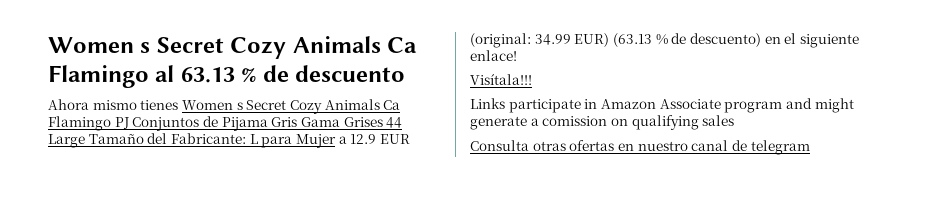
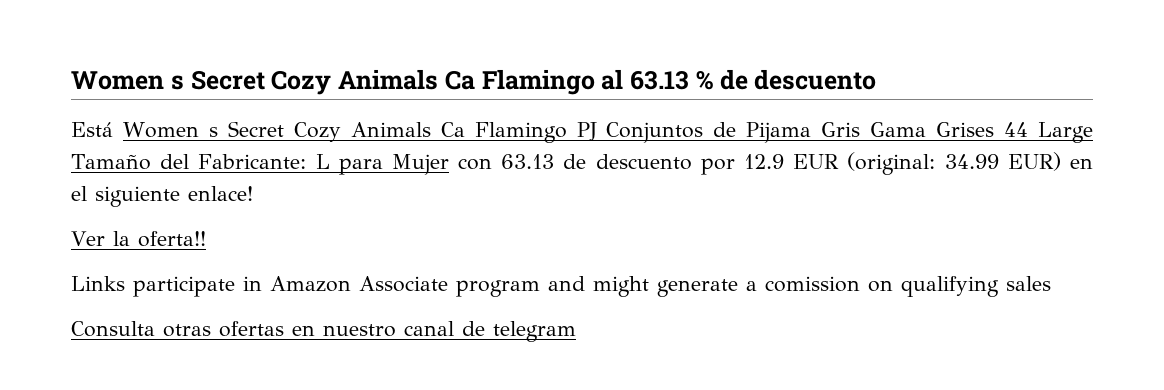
[48,99,179,110] Ahora mismo tienes -> [71,122,113,137] Está
[338,136,347,144] a -> [458,154,735,175] con 63.13 de descuento por
[612,33,761,47] (63.13 % de descuento) -> (1061, 161) none
[470,74,532,85] Visítala!!! -> [71,231,206,247] Ver la oferta!!

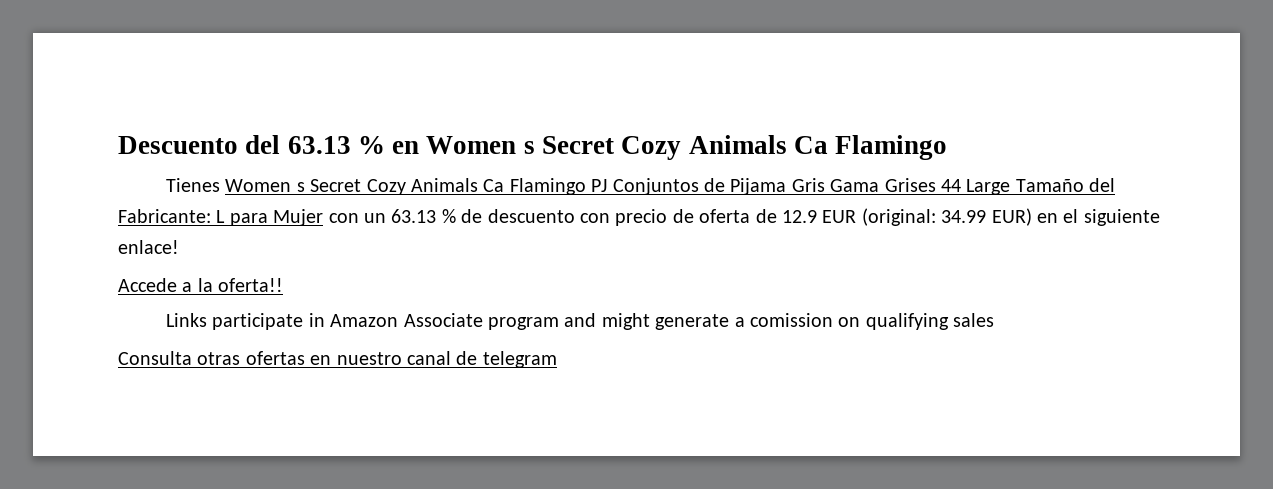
[71,69,877,95] [71,122,113,137] Women s Secret Cozy Animals Ca Flamingo al 63.13 % de descuento // Está -> [118,135,948,160] [165,178,220,192] Descuento del 63.13 % en Women s Secret Cozy Animals Ca Flamingo // Tienes
[501,154,735,175] 63.13 de descuento por -> [364,209,777,226] un 63.13 % de descuento con precio de oferta de
[71,231,105,246] Ver -> [118,278,193,292] Accede a

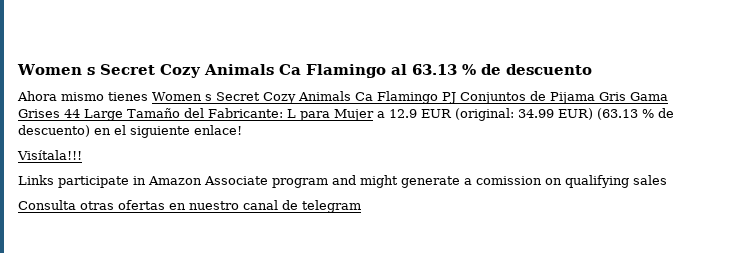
[118,135,948,160] [165,178,220,192] Descuento del 63.13 % en Women s Secret Cozy Animals Ca Flamingo // Tienes -> [17,64,592,78] [17,91,148,101] Women s Secret Cozy Animals Ca Flamingo al 63.13 % de descuento // Ahora mismo tienes
[328,209,777,226] con un 63.13 % de descuento con precio de oferta de -> [377,111,385,118] a
(1032, 217) none -> [597,108,674,120] [18,125,90,137] (63.13 % de descuento)
[118,278,284,292] Accede a la oferta!! -> [17,150,82,160] Visítala!!!

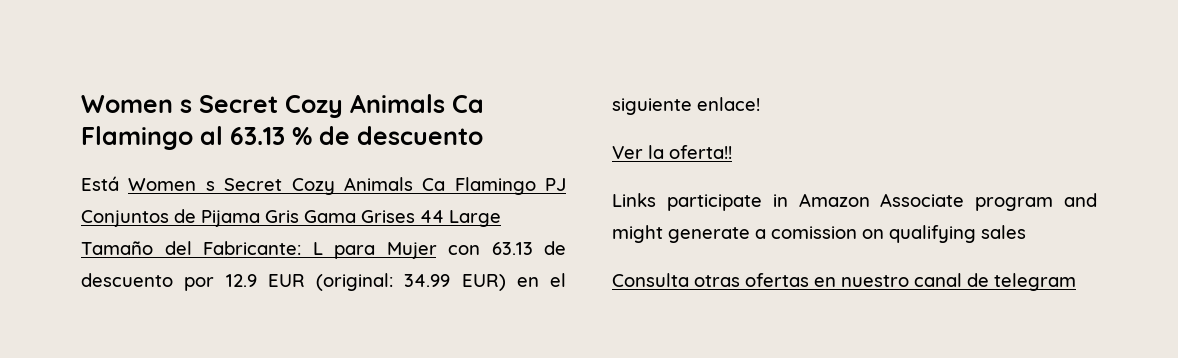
[17,91,148,101] Ahora mismo tienes -> [81,176,119,191] Está
[377,111,385,118] a -> [448,241,566,255] [81,273,215,291] con 63.13 de descuento por
[597,108,674,120] [18,125,90,137] (63.13 % de descuento) -> (506, 282) none
[17,150,82,160] Visítala!!! -> [612,145,732,159] Ver la oferta!!

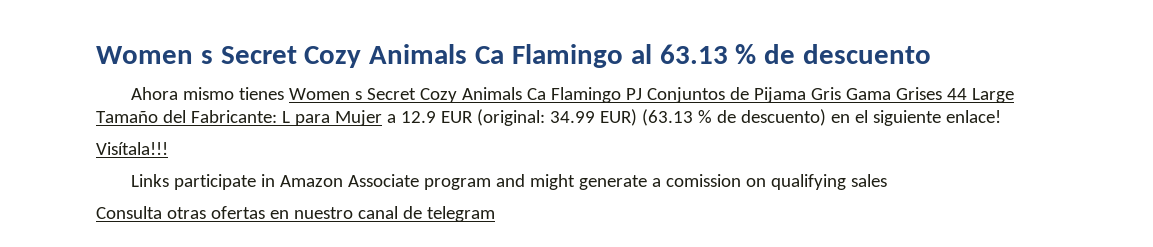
[81,176,119,191] Está -> [130,87,284,100] Ahora mismo tienes
[448,241,566,255] [81,273,215,291] con 63.13 de descuento por -> [386,114,396,123] a
(506, 282) none -> [641,109,826,126] (63.13 % de descuento)
[612,145,732,159] Ver la oferta!! -> [96,142,168,155] Visítala!!!

